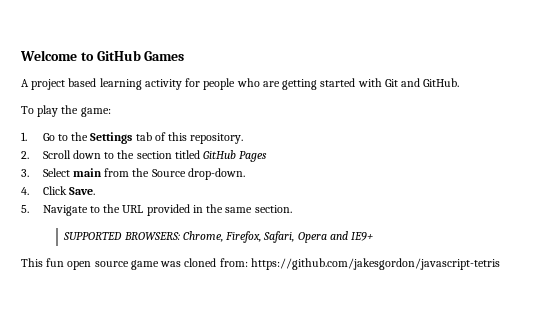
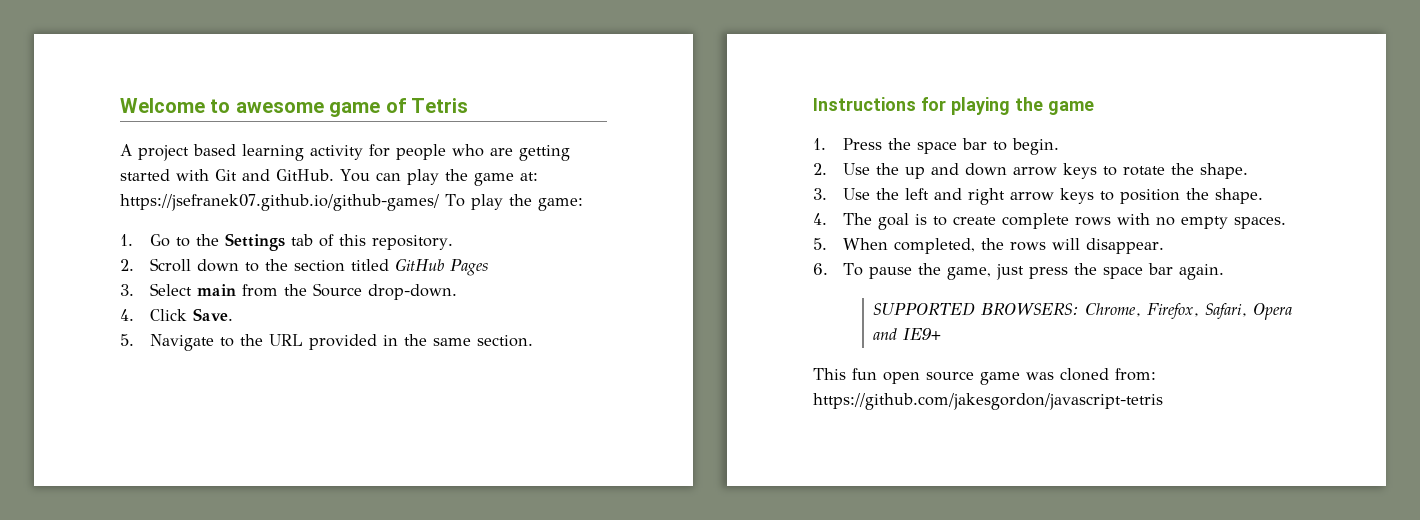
[96,50,185,61] GitHub Games -> [235,98,468,117] awesome game of Tetris
(460, 82) // -> [340,169,538,186] [120,194,439,211] You can play the game at: https://jsefranek07.github.io/github-games/
(292, 209) none -> [813,97,1094,115] [813,138,1060,155] [813,163,1249,179] [813,188,1264,205] [813,213,1287,230] [813,238,1165,254] [813,263,1225,280] // Instructions for playing the game // 1. Press the space bar to begin. // 2. Use the up and down arrow keys to rotate the shape. // 3. Use the left and right arrow keys to position the shape. // 4. The goal is to create complete rows with no empty spaces. // 5. When completed, the rows will disappear. // 6. To pause the game, just press the space bar again.

